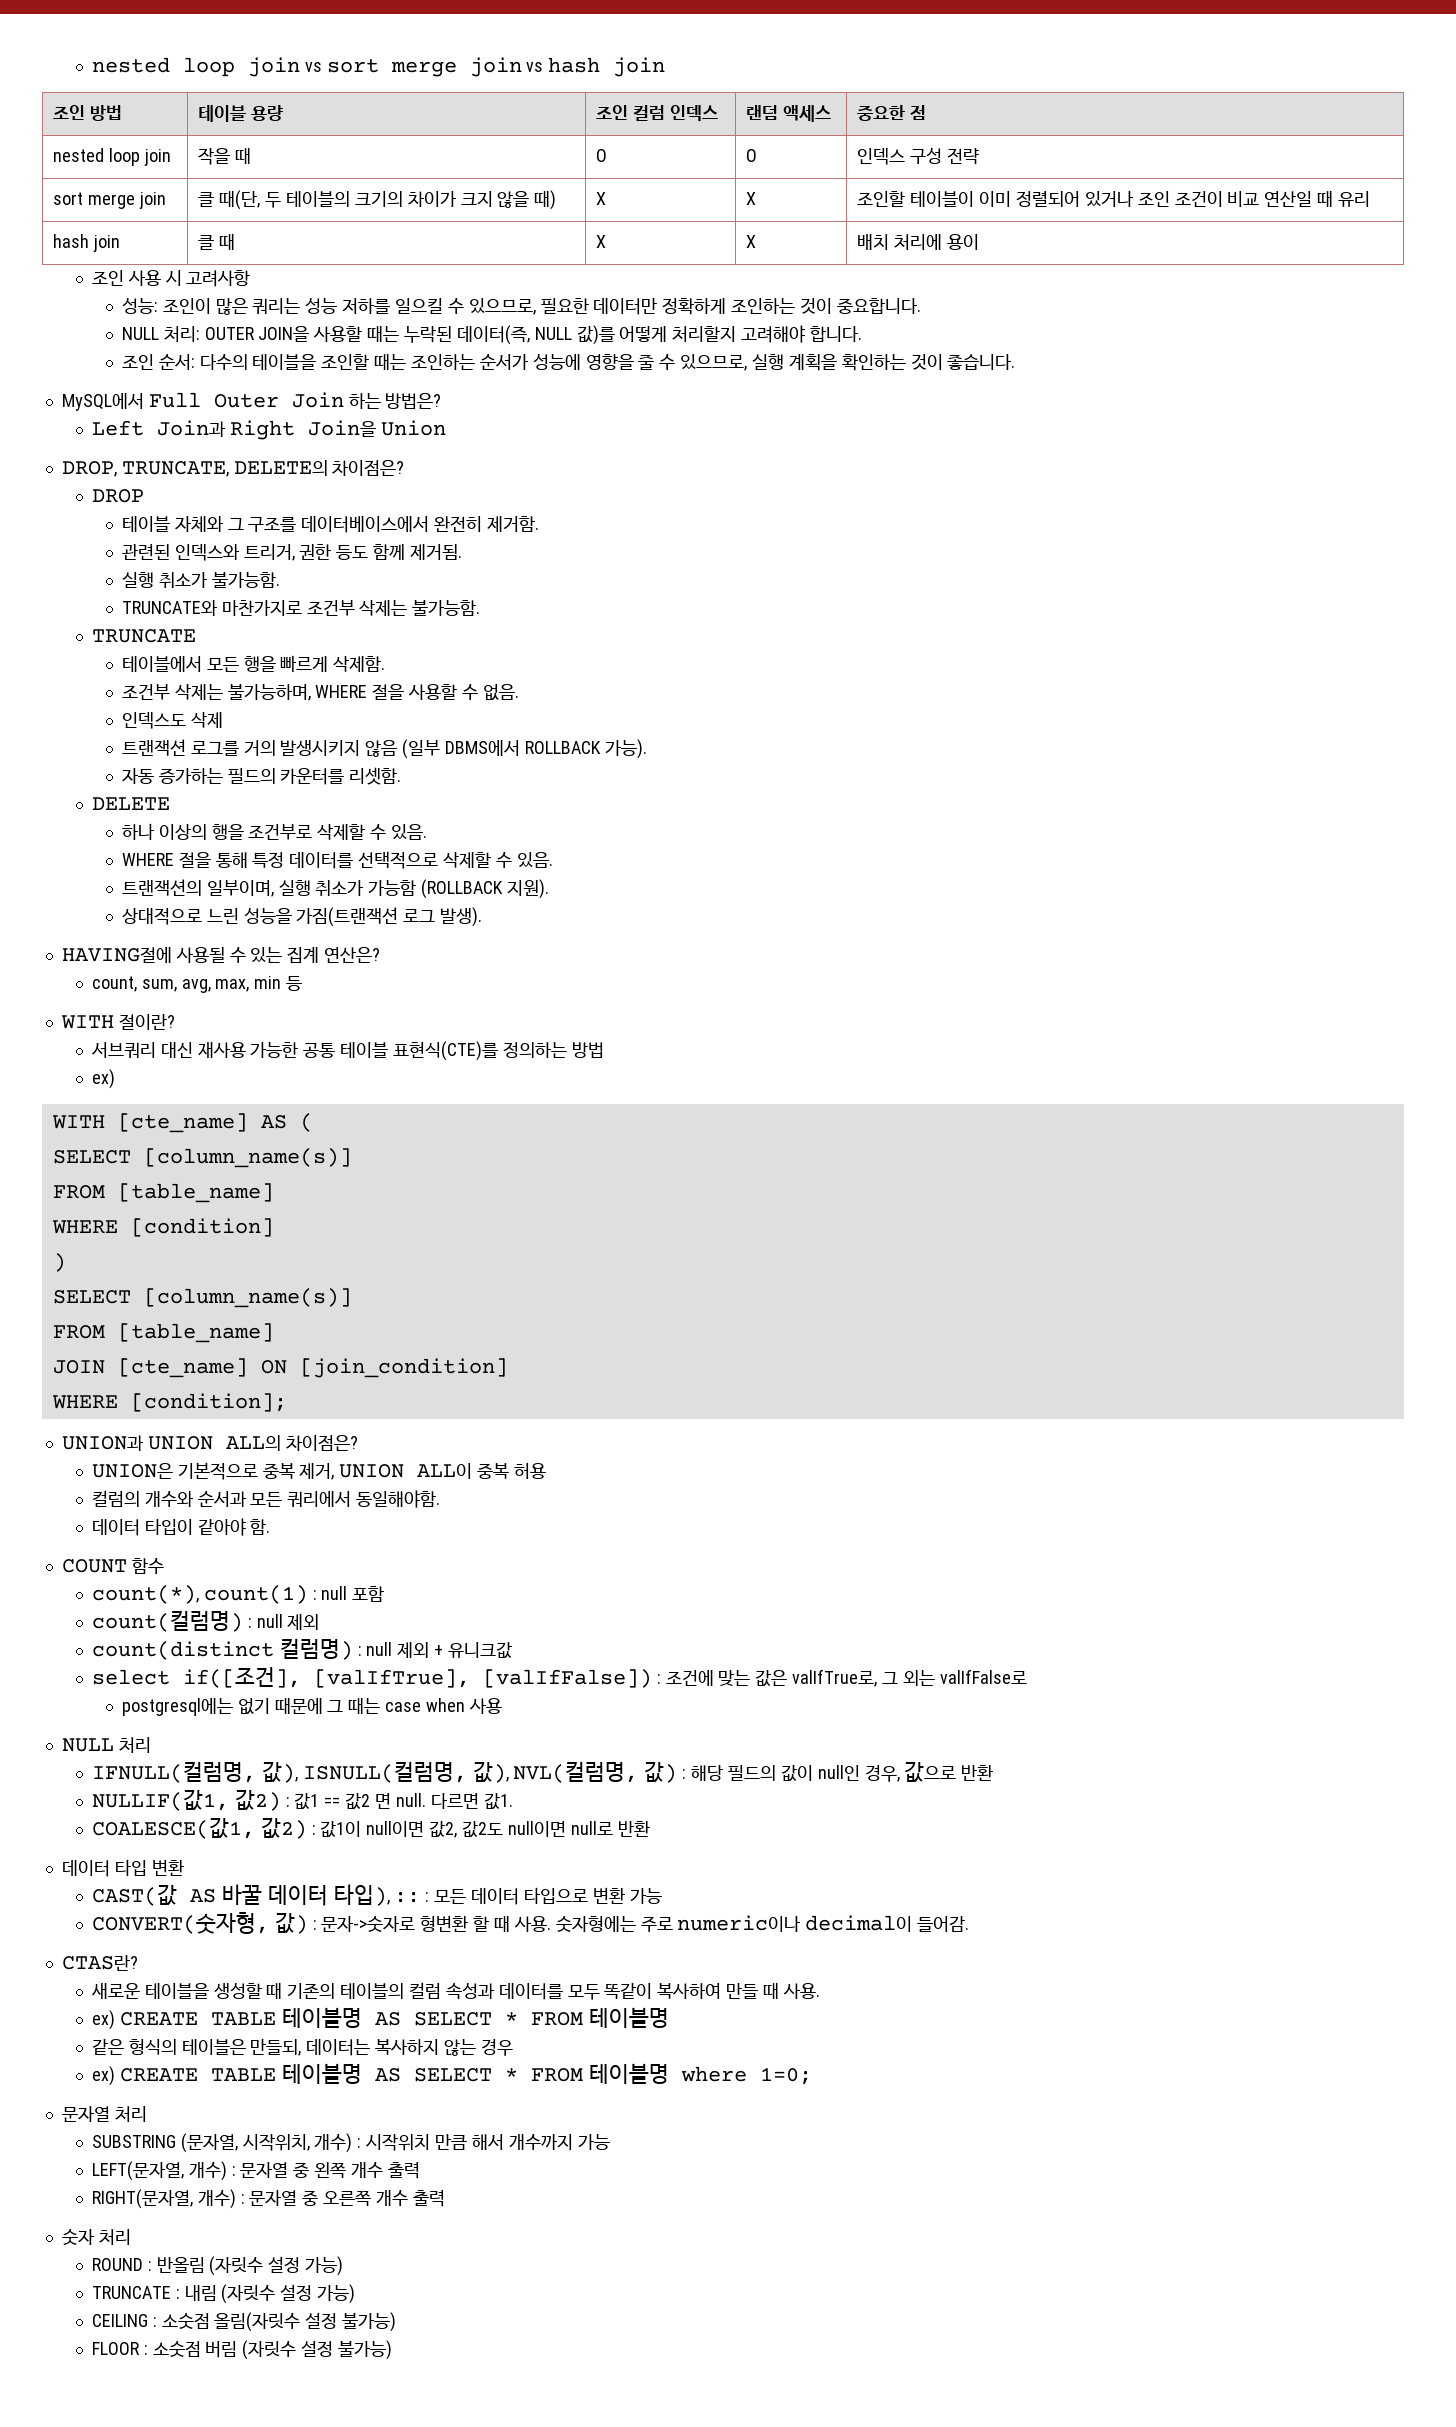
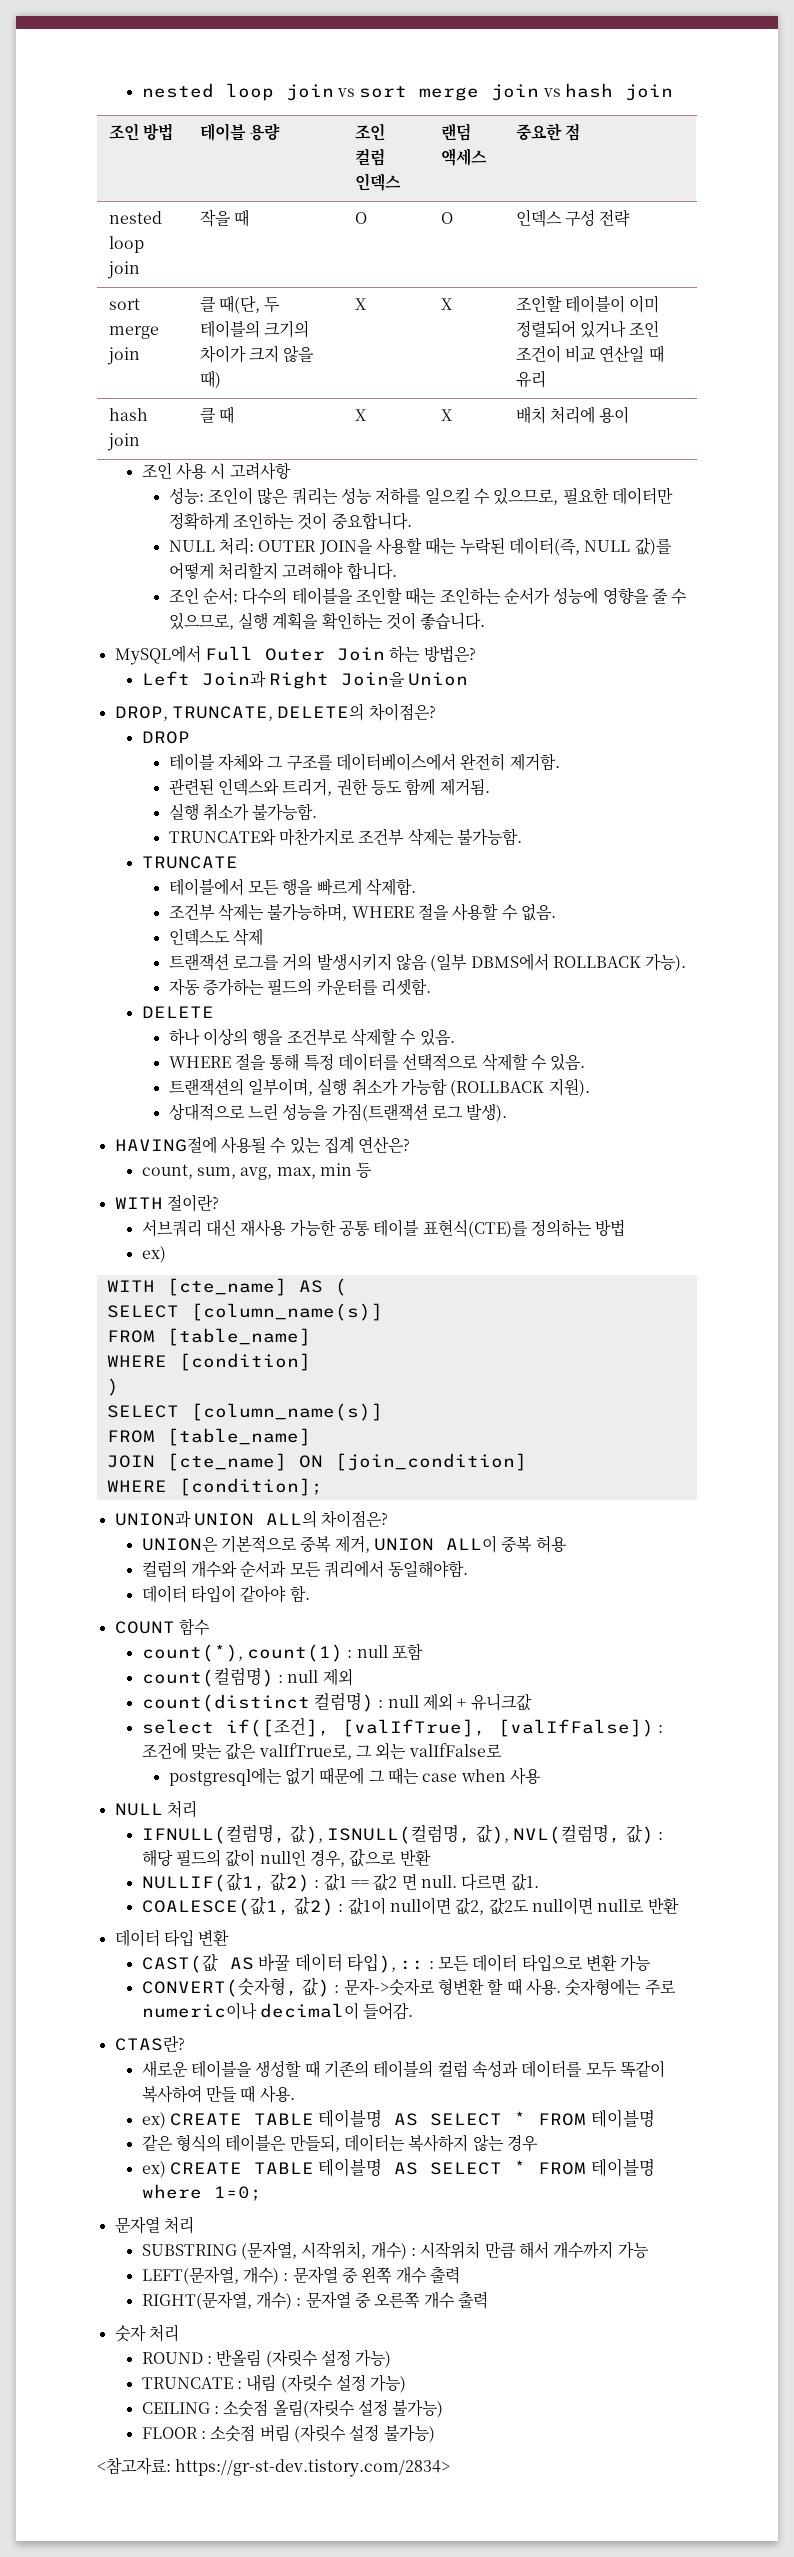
(392, 2350) none -> [97,2457,451,2477] // <참고자료: https://gr-st-dev.tistory.com/2834>

